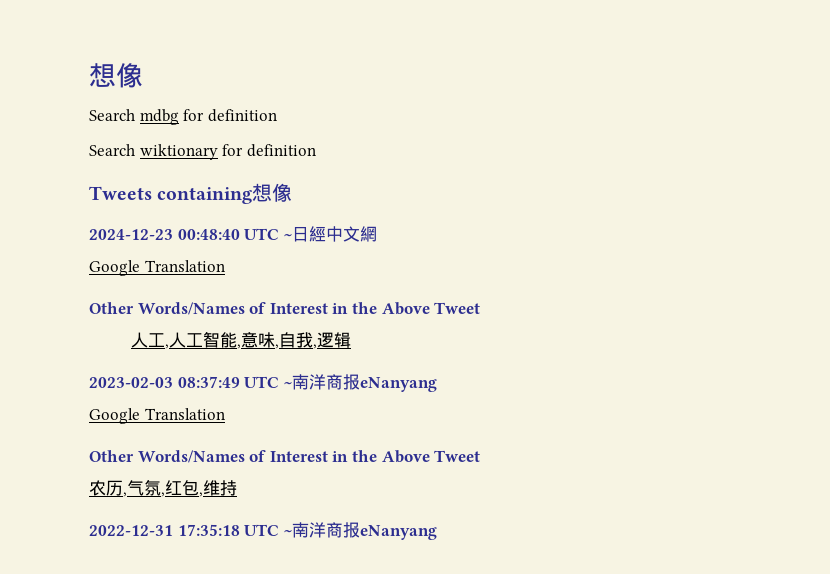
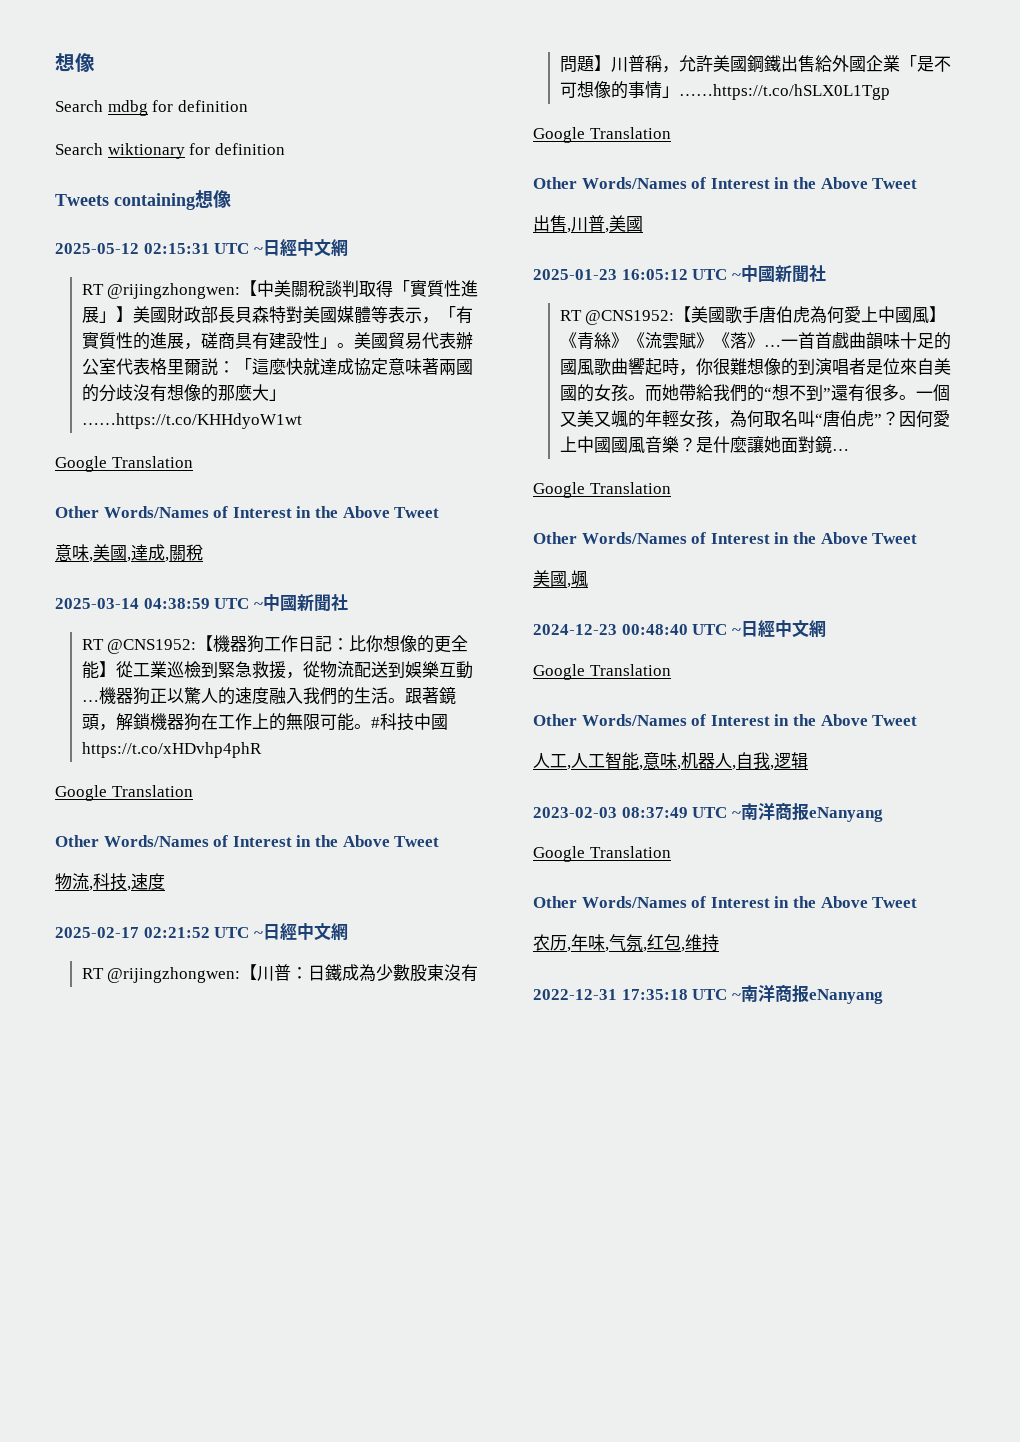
(293, 192) none -> [55,239,348,257] [81,280,479,299] [81,306,473,324] [81,332,473,350] [81,358,473,376] [81,384,286,402] [81,413,302,429] [55,456,193,472] [55,506,440,518] [55,544,203,562] [55,594,348,612] [81,635,469,654] [81,661,473,679] [81,687,456,705] [81,713,448,731] [81,742,262,758] [55,785,193,801] [55,835,440,847] [55,873,165,891] [55,923,348,941] [81,964,479,983] [559,55,951,73] [559,81,890,100] [533,127,671,143] [533,177,918,189] [533,215,643,233] [533,265,826,283] [559,306,947,325] [559,332,951,350] [559,358,951,376] [559,384,950,402] [559,410,950,428] [559,436,849,454] [533,482,671,498] [533,532,918,544] [533,570,588,588] // 2025-05-12 02:15:31 UTC ~日經中文網 // RT @rijingzhongwen:【中美關稅談判取得「實質性進展」】美國財政部長貝森特對美國媒體等表示，「有實質性的進展，磋商具有建設性」。美國貿易代表辦公室代表格里爾説：「這麼快就達成協定意味著兩國的分歧沒有想像的那麼大」……https://t.co/KHHdyoW1wt // Google Translation // Other Words/Names of Interest in the Above Tweet // 意味,美國,達成,關稅 // 2025-03-14 04:38:59 UTC ~中國新聞社 // RT @CNS1952:【機器狗工作日記：比你想像的更全能】從工業巡檢到緊急救援，從物流配送到娛樂互動…機器狗正以驚人的速度融入我們的生活。跟著鏡頭，解鎖機器狗在工作上的無限可能。#科技中國https://t.co/xHDvhp4phR // Google Translation // Other Words/Names of Interest in the Above Tweet // 物流,科技,速度 // 2025-02-17 02:21:52 UTC ~日經中文網 // RT @rijingzhongwen:【川普：日鐵成為少數股東沒有問題】川普稱，允許美國鋼鐵出售給外國企業「是不可想像的事情」……https://t.co/hSLX0L1Tgp // Google Translation // Other Words/Names of Interest in the Above Tweet // 出售,川普,美國 // 2025-01-23 16:05:12 UTC ~中國新聞社 // RT @CNS1952:【美國歌手唐伯虎為何愛上中國風】《青絲》《流雲賦》《落》…一首首戲曲韻味十足的國風歌曲響起時，你很難想像的到演唱者是位來自美國的女孩。而她帶給我們的“想不到”還有很多。一個又美又颯的年輕女孩，為何取名叫“唐伯虎”？因何愛上中國國風音樂？是什麼讓她面對鏡… // Google Translation // Other Words/Names of Interest in the Above Tweet // 美國,颯
(279, 346) none -> [681,752,736,770] 机器人,
(127, 494) none -> [571,934,609,952] 年味,

